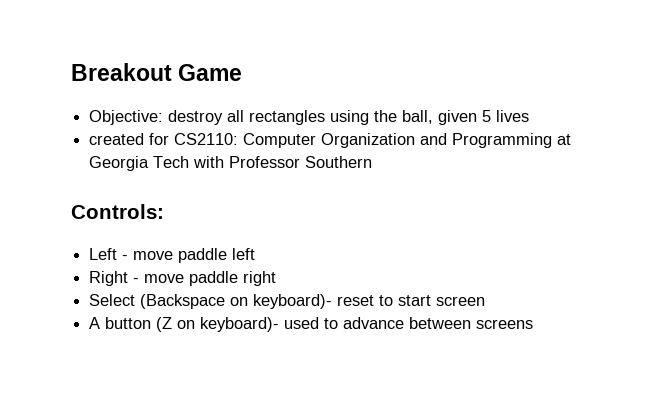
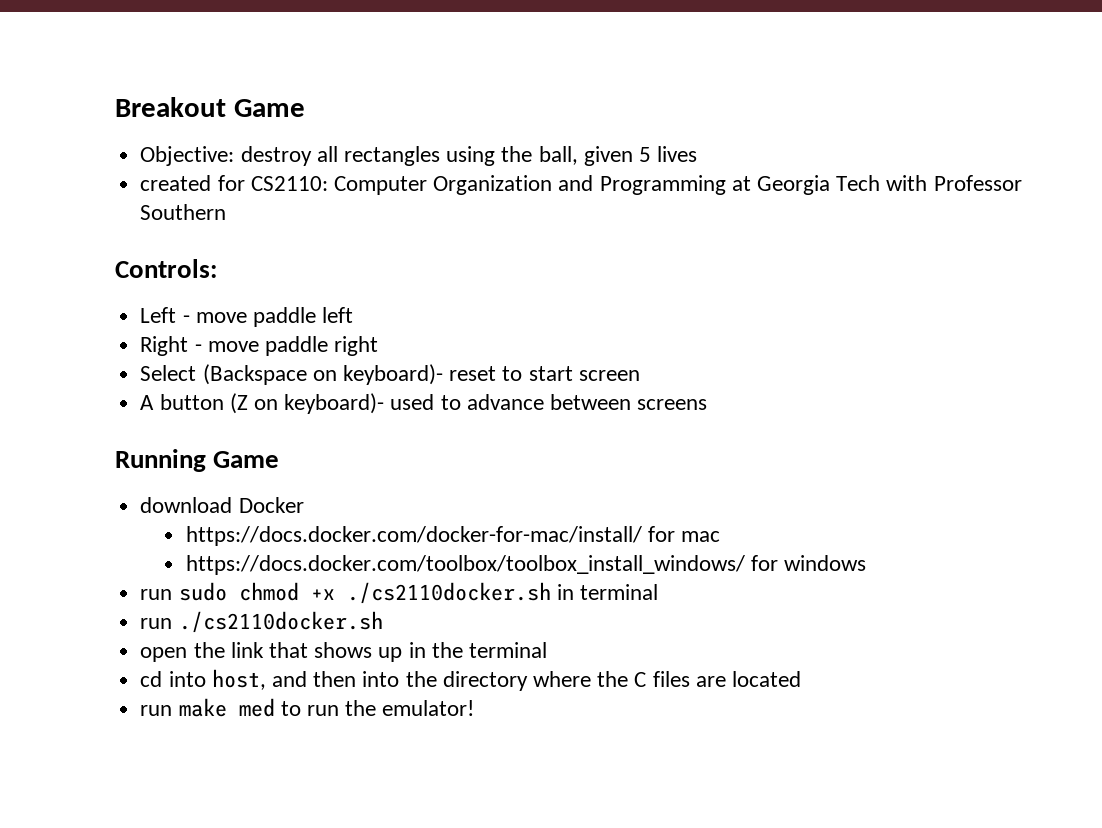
(534, 324) none -> [115,449,280,472] [140,497,304,513] [185,526,720,546] [185,555,866,575] [140,582,658,604] [140,611,383,633] [140,642,547,662] [140,669,802,691] [140,698,475,717] // Running Game // download Docker // https://docs.docker.com/docker-for-mac/install/ for mac // https://docs.docker.com/toolbox/toolbox_install_windows/ for windows // run sudo chmod +x ./cs2110docker.sh in terminal // run ./cs2110docker.sh // open the link that shows up in the terminal // cd into host, and then into the directory where the C files are located // run make med to run the emulator!

